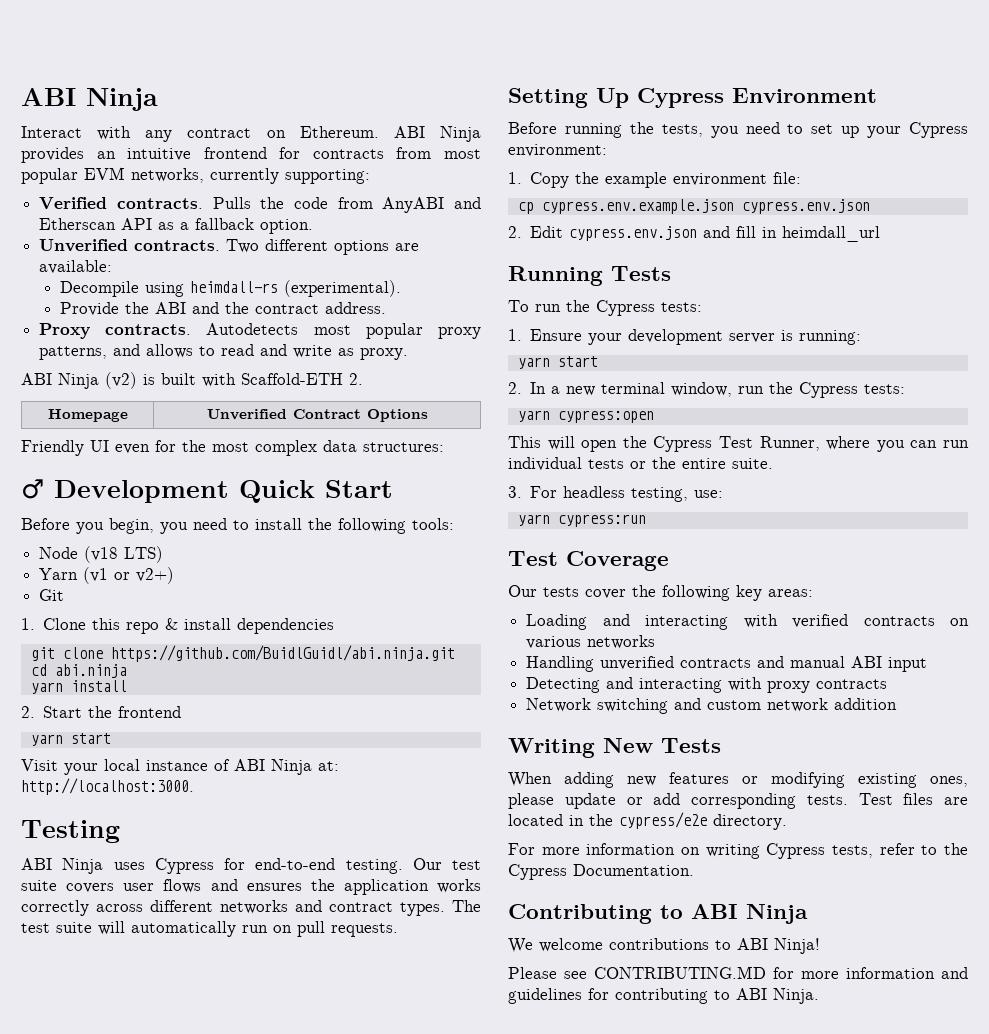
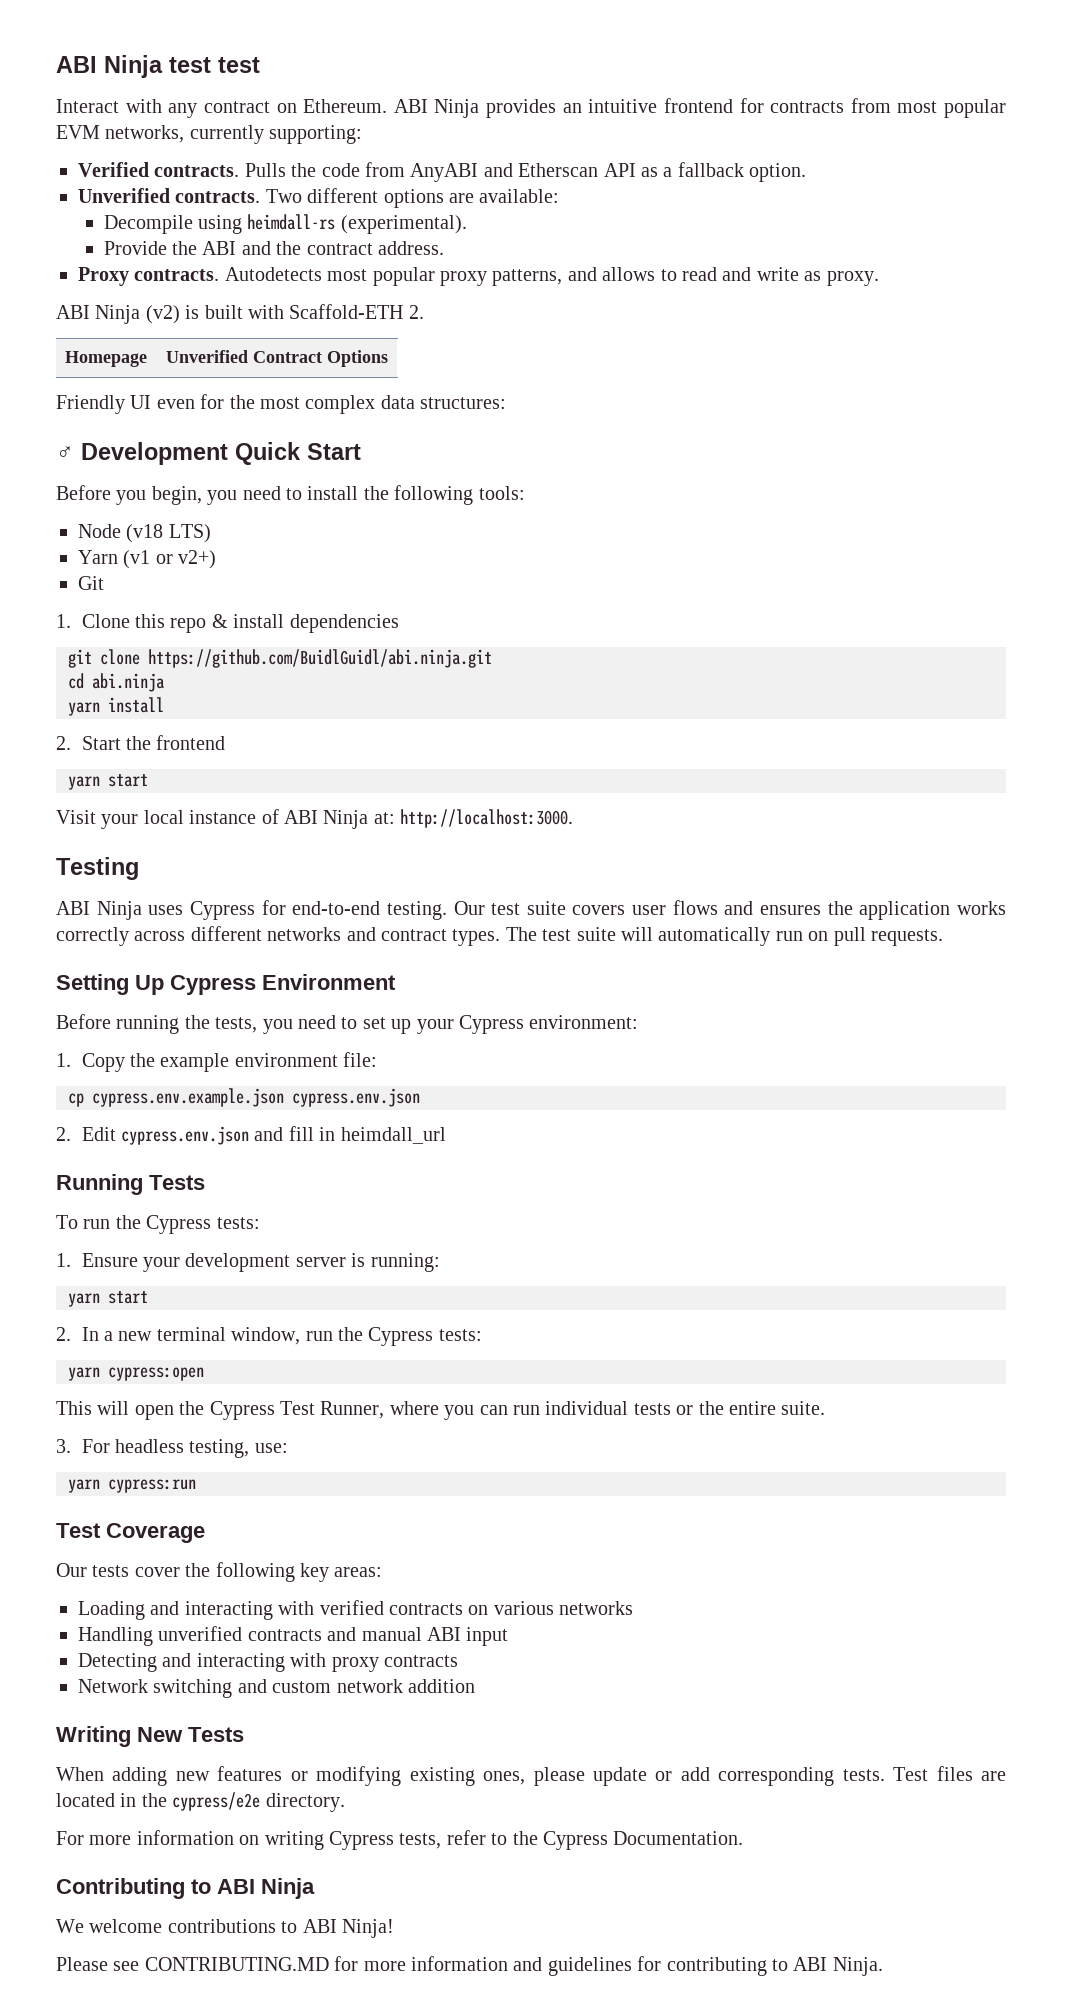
[21,88,158,111] ABI Ninja -> [56,55,260,78] ABI Ninja test test

